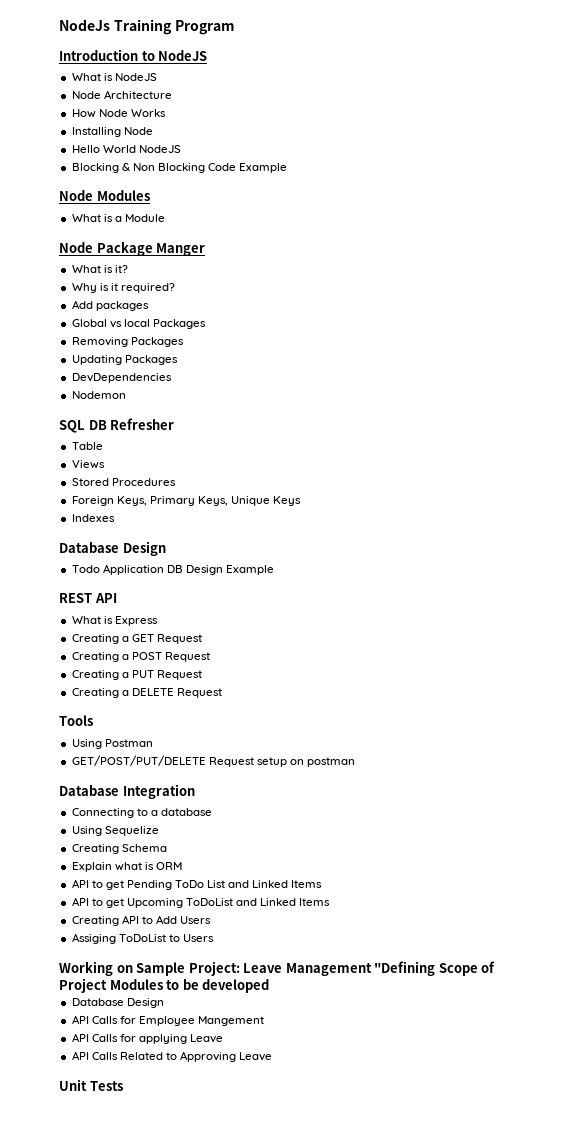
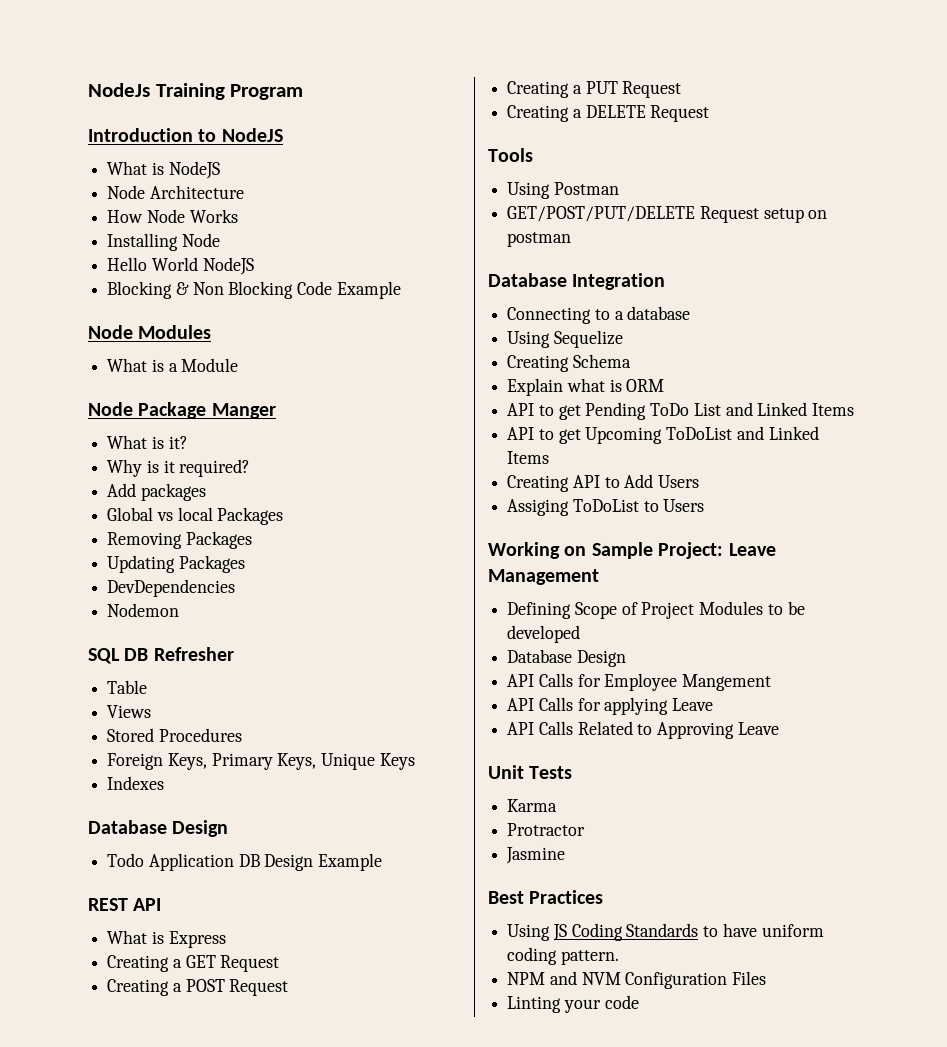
[374,961,436,976] "Defining -> [507,602,572,619] // Defining
(123, 1086) none -> [507,799,558,812] [507,823,586,836] [506,847,566,864] [488,890,604,904] [507,923,824,941] [507,947,619,965] [507,971,767,989] [507,995,639,1013] // Karma // Protractor // Jasmine // Best Practices // Using JS Coding Standards to have uniform coding pattern. // NPM and NVM Configuration Files // Linting your code

